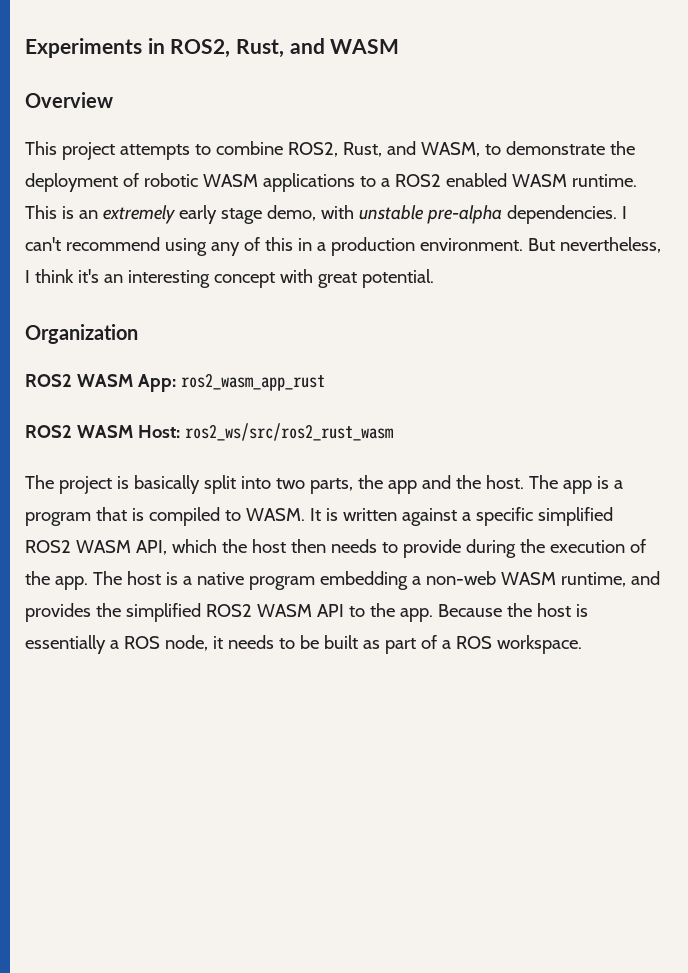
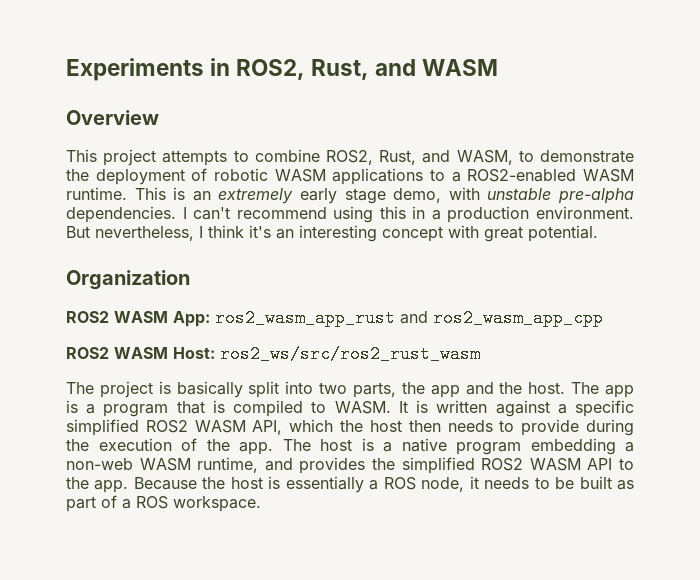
[394,173,507,187] ROS2 enabled -> [467,169,577,182] ROS2-enabled
[210,237,260,256] any of -> (374, 214) none
(325, 382) none -> [400,309,603,327] and ros2_wasm_app_cpp

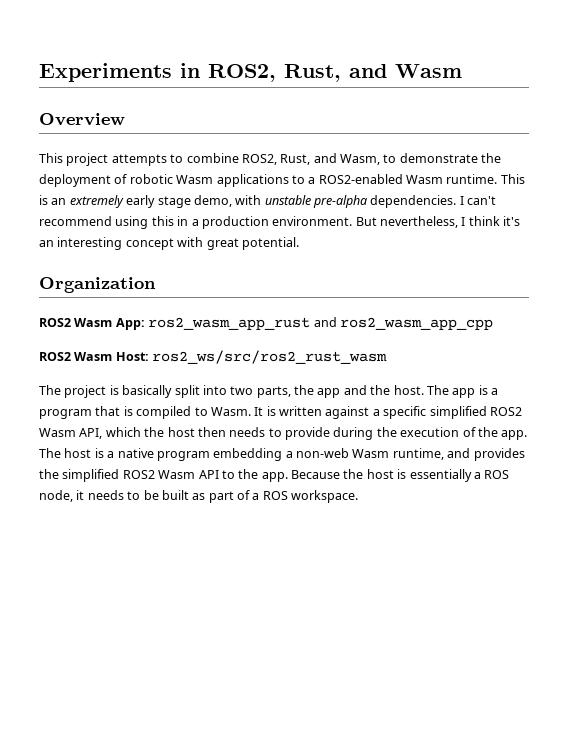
[422,59,499,76] WASM -> [395,64,462,78] Wasm
[456,150,513,165] WASM, -> [340,154,380,165] Wasm,
[274,169,326,182] WASM -> [176,175,214,184] Wasm
[583,169,634,182] WASM -> [406,175,443,184] Wasm
[114,311,168,323] WASM -> [74,318,113,327] Wasm
[114,347,168,359] WASM -> [74,352,113,361] Wasm
[334,401,391,414] WASM. -> [210,407,251,416] Wasm.
[194,420,246,433] WASM -> [39,428,76,437] Wasm
[139,458,191,471] WASM -> [352,449,390,458] Wasm
[529,458,581,471] WASM -> [158,470,196,479] Wasm

